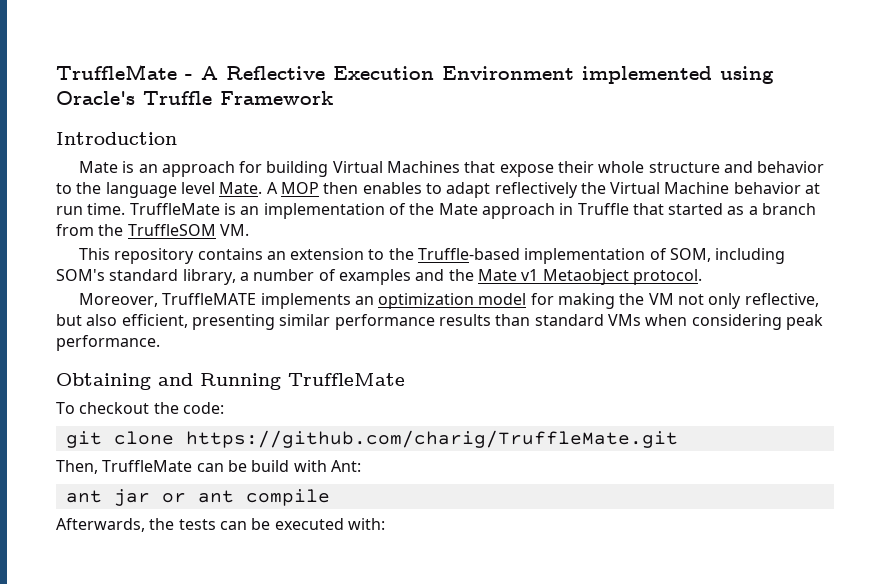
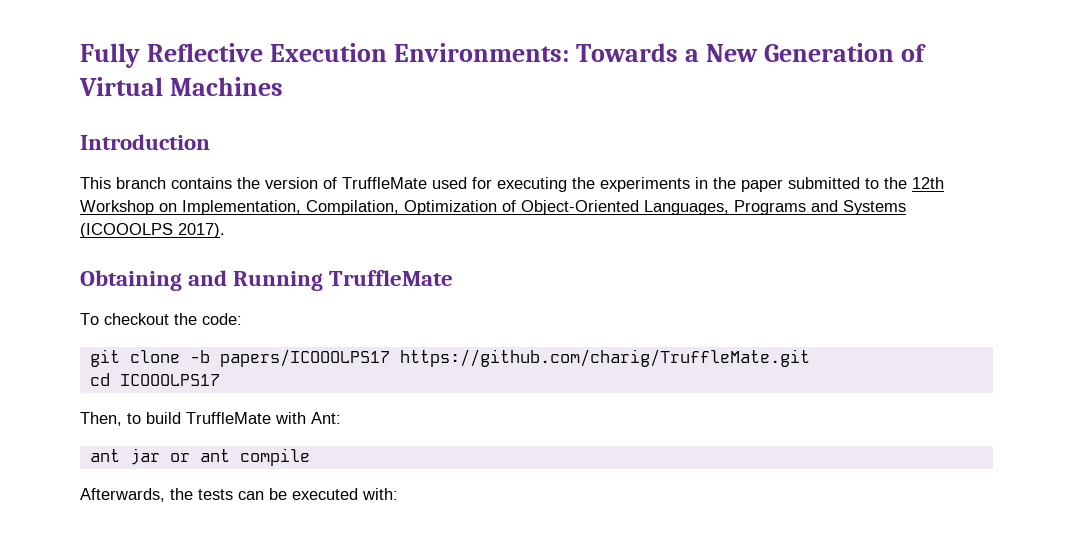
[56,64,774,84] [56,91,333,105] [56,132,177,145] [78,161,825,177] [56,182,821,198] [56,203,817,219] [56,224,249,236] [78,248,786,264] [56,269,702,285] [78,293,819,309] [56,314,823,330] [56,335,160,351] TruffleMate - A Reflective Execution Environment implemented using Oracle's Truffle Framework // Introduction // Mate is an approach for building Virtual Machines that expose their whole structure and behavior to the language level Mate. A MOP then enables to adapt reflectively the Virtual Machine behavior at run time. TruffleMate is an implementation of the Mate approach in Truffle that started as a branch from the TruffleSOM VM. // This repository contains an extension to the Truffle-based implementation of SOM, including SOM's standard library, a number of examples and the Mate v1 Metaobject protocol. // Moreover, TruffleMATE implements an optimization model for making the VM not only reflective, but also efficient, presenting similar performance results than standard VMs when considering peak performance. -> [80,43,927,68] [79,77,284,96] [80,134,210,150] [80,177,944,192] [80,200,906,215] [80,223,225,238] Fully Reflective Execution Environments: Towards a New Generation of Virtual Machines // Introduction // This branch contains the version of TruffleMate used for executing the experiments in the paper submitted to the 12th Workshop on Implementation, Compilation, Optimization of Object-Oriented Languages, Programs and Systems (ICOOOLPS 2017).
(174, 438) none -> [189,349,390,367] -b papers/ICOOOLPS17
(678, 439) none -> [89,373,220,386] // cd ICOOOLPS17
[102,460,290,472] TruffleMate can be build -> [127,412,271,424] to build TruffleMate

